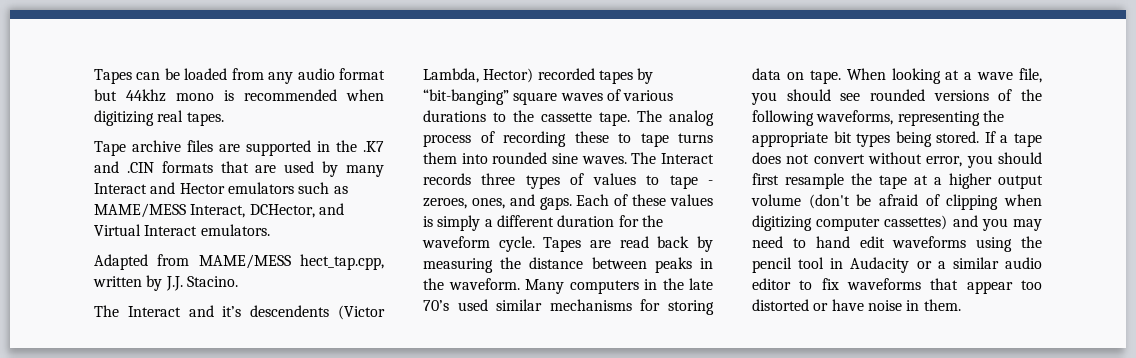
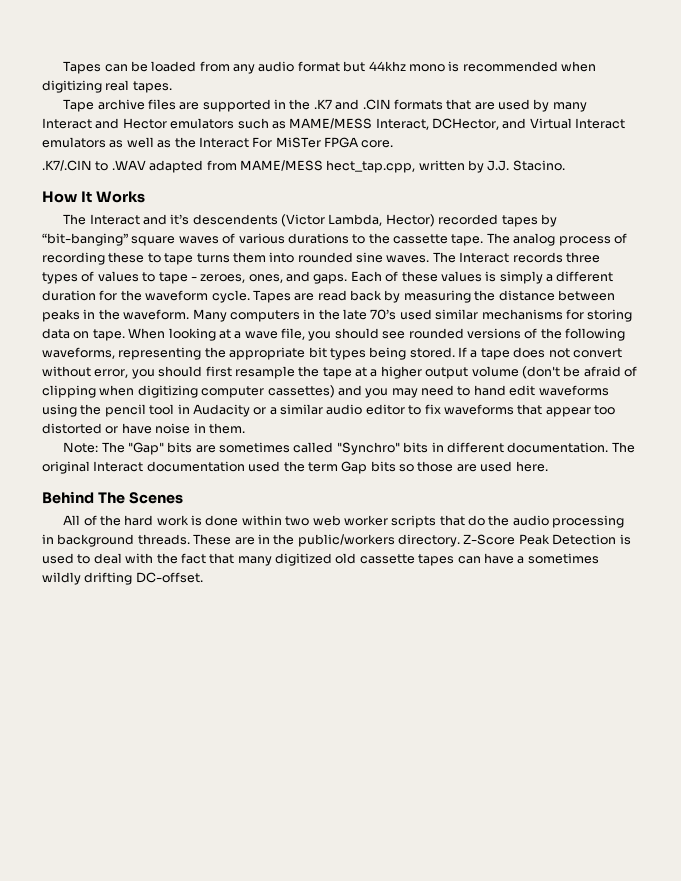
[200,224,270,236] [94,254,148,270] emulators. // Adapted -> [42,137,394,148] [42,160,204,173] emulators as well as the Interact For MiSTer FPGA core. // .K7/.CIN to .WAV adapted
(238, 281) none -> [42,191,145,203] // How It Works
(961, 305) none -> [63,442,635,455] [42,461,548,474] [42,491,183,504] [63,515,625,528] [42,534,631,547] [42,553,599,566] [42,572,203,585] // Note: The "Gap" bits are sometimes called "Synchro" bits in different documentation. The original Interact documentation used the term Gap bits so those are used here. // Behind The Scenes // All of the hard work is done within two web worker scripts that do the audio processing in background threads. These are in the public/workers directory. Z-Score Peak Detection is used to deal with the fact that many digitized old cassette tapes can have a sometimes wildly drifting DC-offset.

